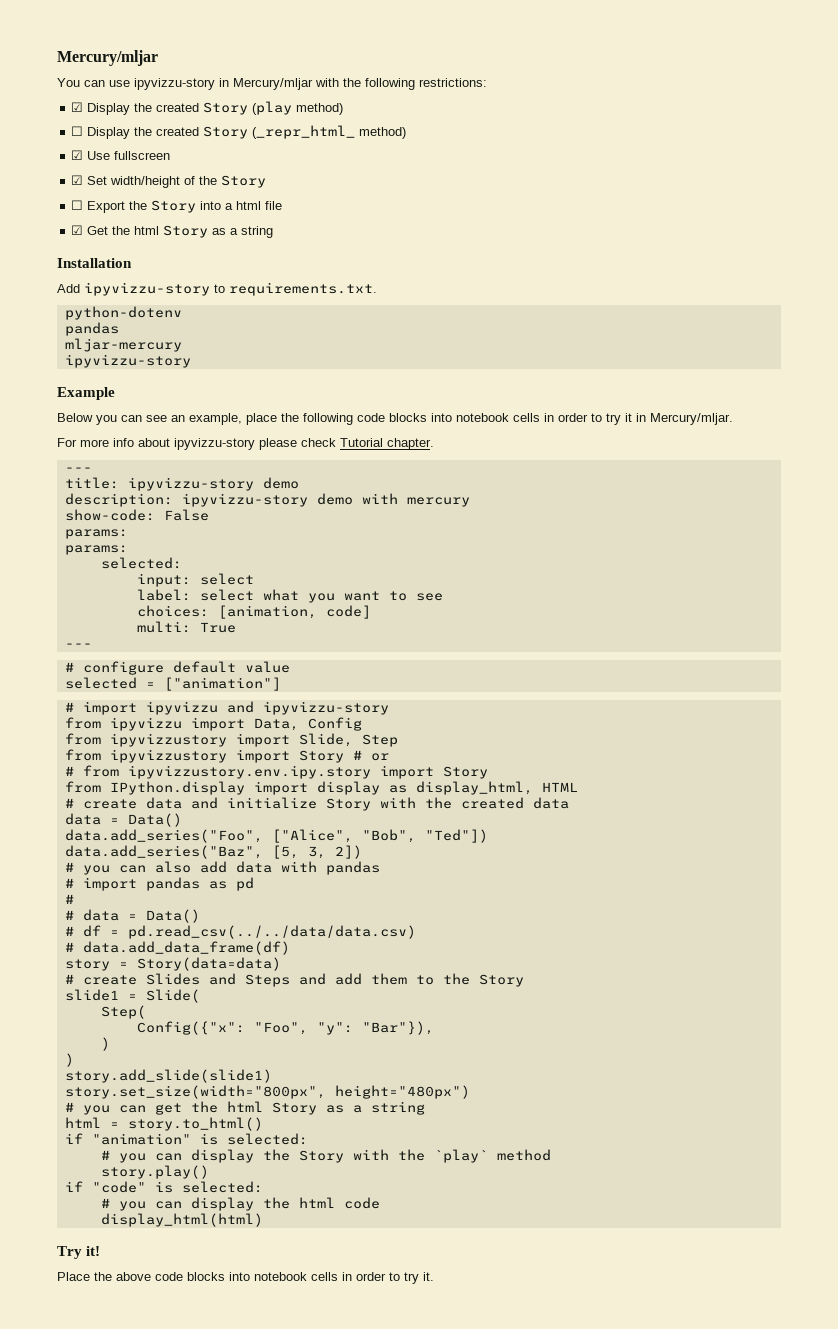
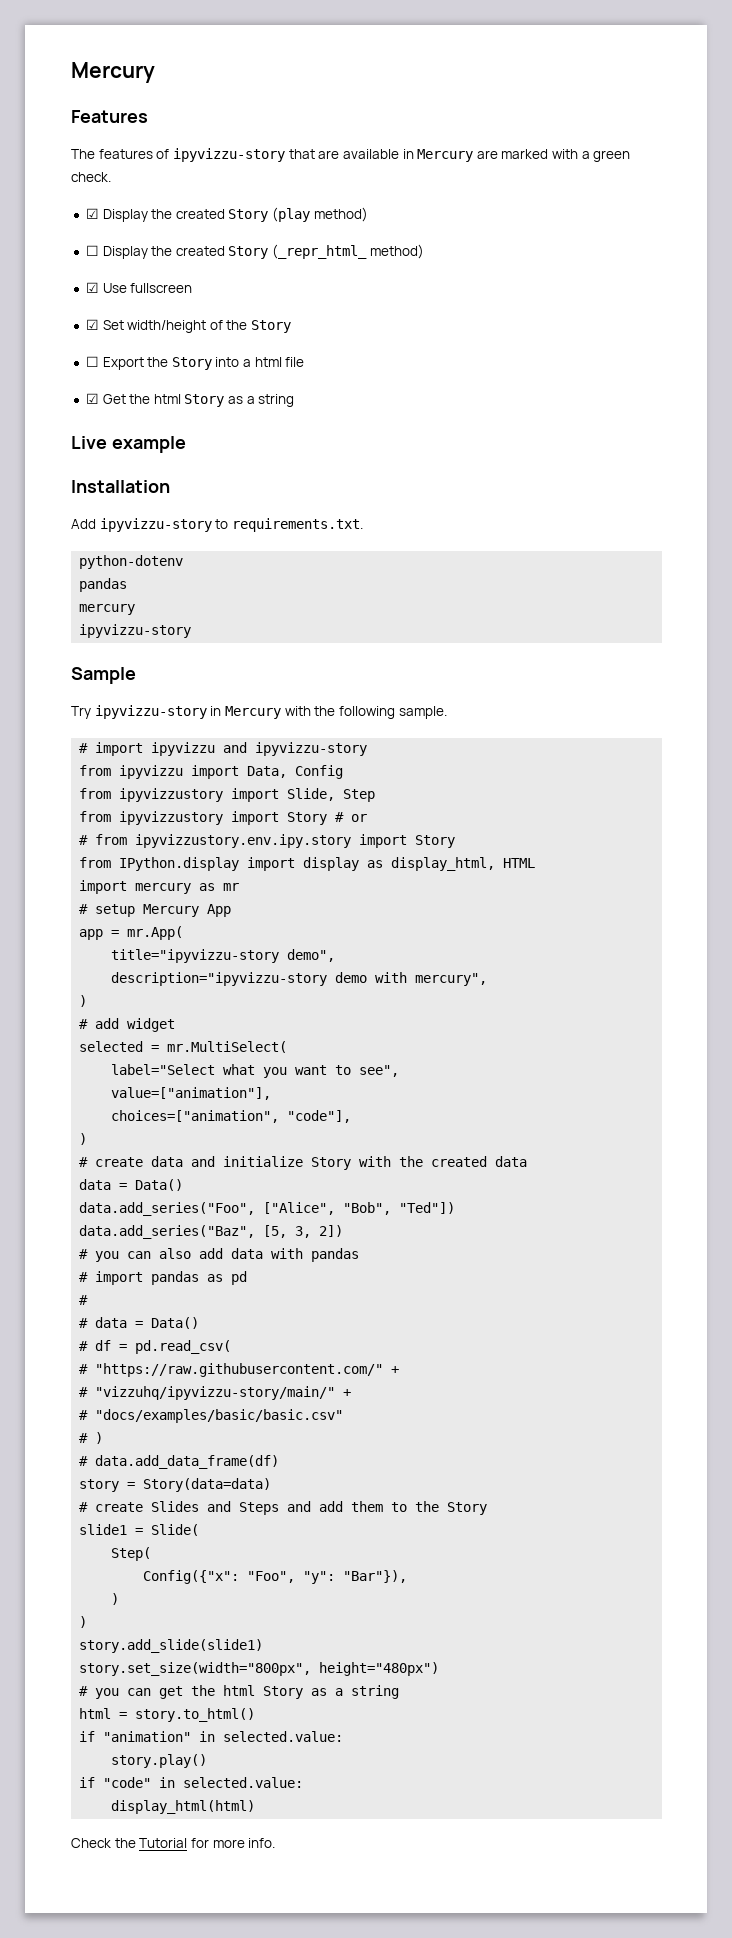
[57,50,158,66] [57,78,487,90] Mercury/mljar // You can use ipyvizzu-story in Mercury/mljar with the following restrictions: -> [71,62,155,83] [71,110,148,123] [71,148,631,162] [71,172,111,182] Mercury // Features // The features of ipyvizzu-story that are available in Mercury are marked with a green check.
(274, 232) none -> [71,436,186,453] // Live example
[64,338,182,352] [64,354,191,368] [57,387,115,400] [57,413,733,425] [57,438,434,450] [64,467,92,472] [64,477,299,491] [64,493,470,507] [64,509,209,521] [64,529,128,539] [64,545,128,555] [100,557,182,569] [136,573,254,587] [136,589,443,603] [136,605,371,619] [136,621,236,633] [64,643,92,648] [64,661,290,675] [64,677,281,691] mljar-mercury // ipyvizzu-story // Example // Below you can see an example, place the following code blocks into notebook cells in order to try it in Mercury/mljar. // For more info about ipyvizzu-story please check Tutorial chapter. // --- // title: ipyvizzu-story demo // description: ipyvizzu-story demo with mercury // show-code: False // params: // params: // selected: // input: select // label: select what you want to see // choices: [animation, code] // multi: True // --- // # configure default value // selected = ["animation"] -> [79,604,136,615] [79,624,192,638] [71,667,136,684] [71,705,447,719] mercury // ipyvizzu-story // Sample // Try ipyvizzu-story in Mercury with the following sample.
(578, 787) none -> [79,880,240,894] [79,904,232,917] [79,926,184,940] [111,949,336,963] [111,972,488,986] [79,995,88,1007] [79,1018,176,1032] [79,1041,288,1053] [111,1064,400,1078] [111,1087,272,1100] [111,1110,352,1123] [79,1133,88,1145] // import mercury as mr // # setup Mercury App // app = mr.App( // title="ipyvizzu-story demo", // description="ipyvizzu-story demo with mercury", // ) // # add widget // selected = mr.MultiSelect( // label="Select what you want to see", // value=["animation"], // choices=["animation", "code"], // )
[127,925,416,939] pd.read_csv(../../data/data.csv) -> [135,1340,232,1354] [79,1363,400,1377] [79,1386,352,1400] [79,1409,344,1423] [79,1432,104,1444] pd.read_csv( // # "https://raw.githubusercontent.com/" + // # "vizzuhq/ipyvizzu-story/main/" + // # "docs/examples/basic/basic.csv" // # )
[199,1133,308,1145] [100,1149,551,1163] [100,1165,209,1179] [64,1181,263,1193] [100,1197,380,1211] [100,1213,263,1227] [57,1246,101,1259] [57,1272,434,1284] is selected: // # you can display the Story with the `play` method // story.play() // if "code" is selected: // # you can display the html code // display_html(html) // Try it! // Place the above code blocks into notebook cells in order to try it. -> [199,1731,344,1742] [111,1754,208,1768] [79,1777,304,1788] [111,1800,256,1814] [71,1838,276,1848] in selected.value: // story.play() // if "code" in selected.value: // display_html(html) // Check the Tutorial for more info.

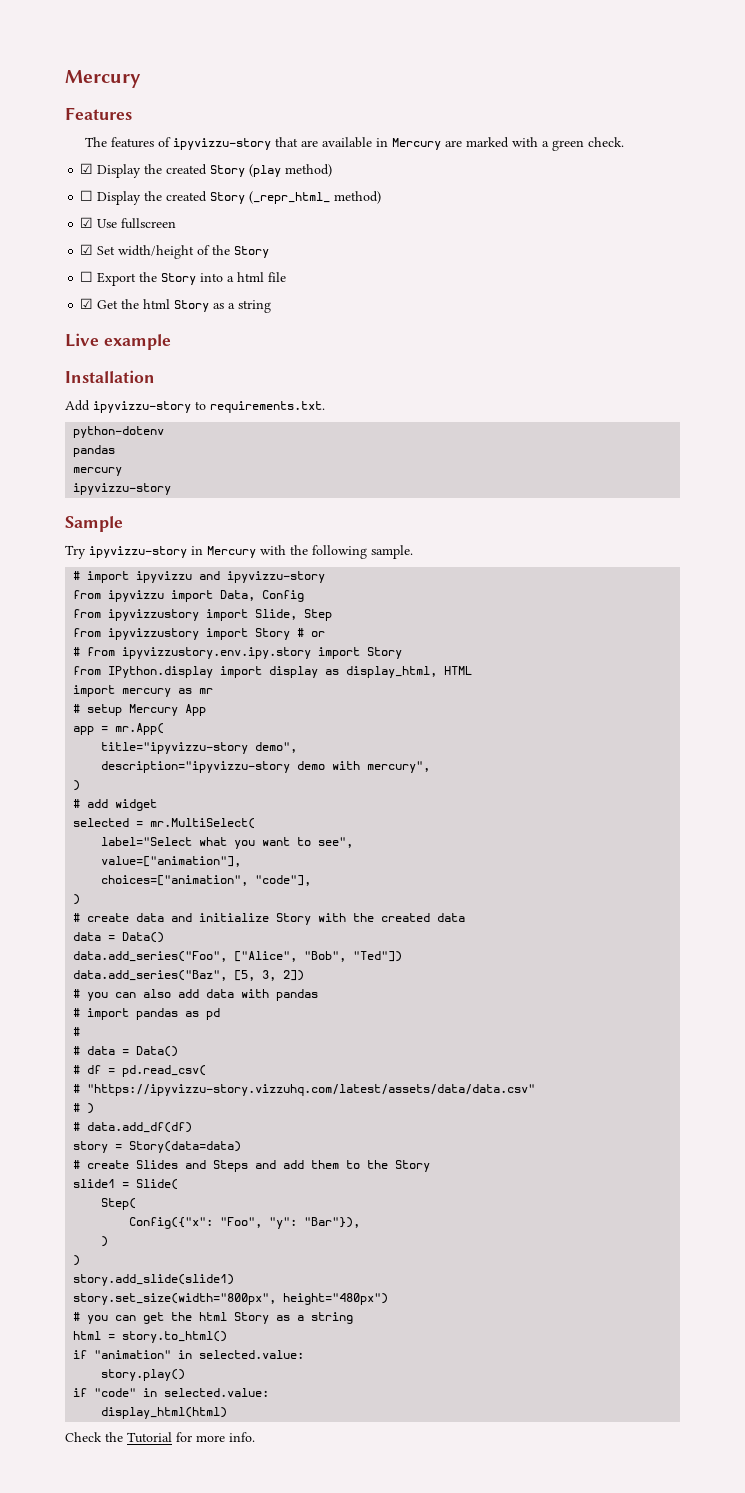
[95,1363,400,1377] [79,1386,352,1400] [79,1409,344,1423] "https://raw.githubusercontent.com/" + // # "vizzuhq/ipyvizzu-story/main/" + // # "docs/examples/basic/basic.csv" -> [87,1084,536,1096] "https://ipyvizzu-story.vizzuhq.com/latest/assets/data/data.csv"
[95,1455,280,1469] data.add_data_frame(df) -> [87,1122,193,1133] data.add_df(df)

